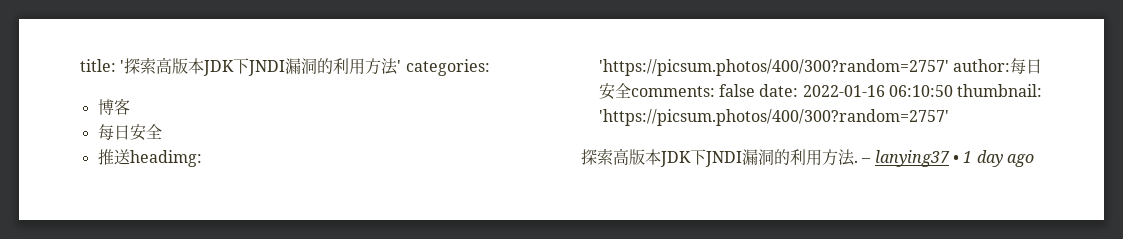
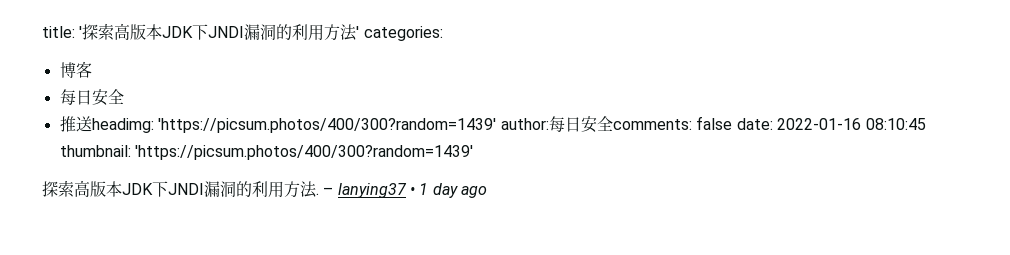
[598,59,949,76] 'https://picsum.photos/400/300?random=2757' -> [158,118,497,133] 'https://picsum.photos/400/300?random=1439'
[888,84,1043,97] [598,109,949,126] 06:10:50 thumbnail: 'https://picsum.photos/400/300?random=2757' -> [866,118,927,130] [59,145,473,160] 08:10:45 thumbnail: 'https://picsum.photos/400/300?random=1439'

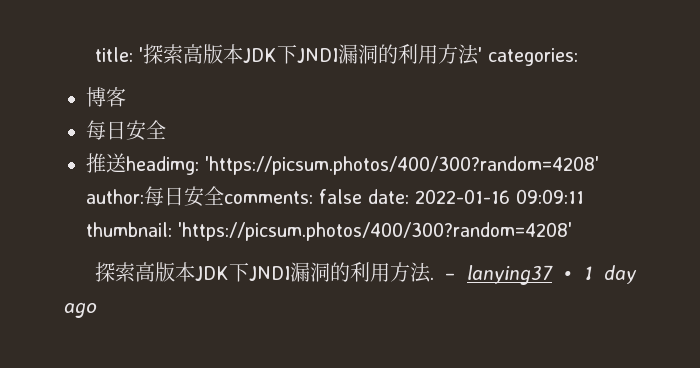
[158,118,497,133] 'https://picsum.photos/400/300?random=1439' -> [205,156,599,175] 'https://picsum.photos/400/300?random=4208'
[866,118,927,130] [59,145,473,160] 08:10:45 thumbnail: 'https://picsum.photos/400/300?random=1439' -> [516,189,584,204] [86,222,572,241] 09:09:11 thumbnail: 'https://picsum.photos/400/300?random=4208'

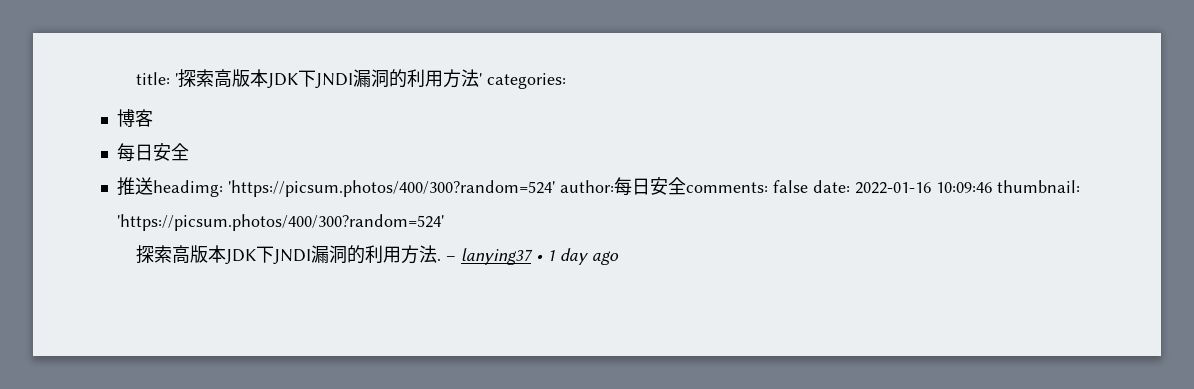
[205,156,599,175] 'https://picsum.photos/400/300?random=4208' -> [227,180,555,197] 'https://picsum.photos/400/300?random=524'
[516,189,584,204] [86,222,572,241] 09:09:11 thumbnail: 'https://picsum.photos/400/300?random=4208' -> [935,180,1080,193] [116,214,444,231] 10:09:46 thumbnail: 'https://picsum.photos/400/300?random=524'

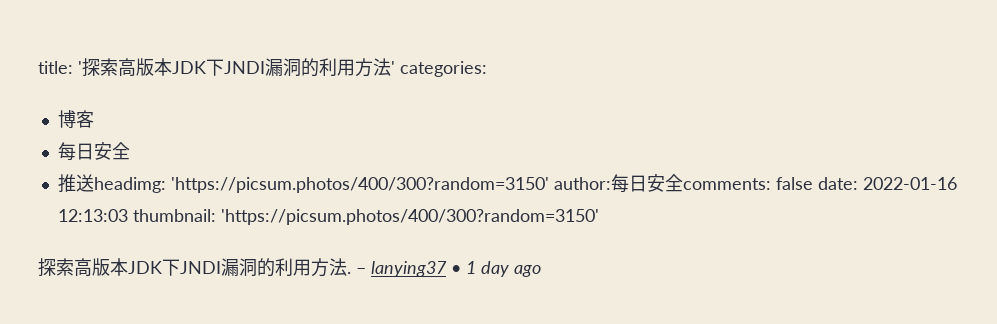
[227,180,555,197] 'https://picsum.photos/400/300?random=524' -> [170,177,549,193] 'https://picsum.photos/400/300?random=3150'
[935,180,1080,193] [116,214,444,231] 10:09:46 thumbnail: 'https://picsum.photos/400/300?random=524' -> [57,209,599,225] 12:13:03 thumbnail: 'https://picsum.photos/400/300?random=3150'

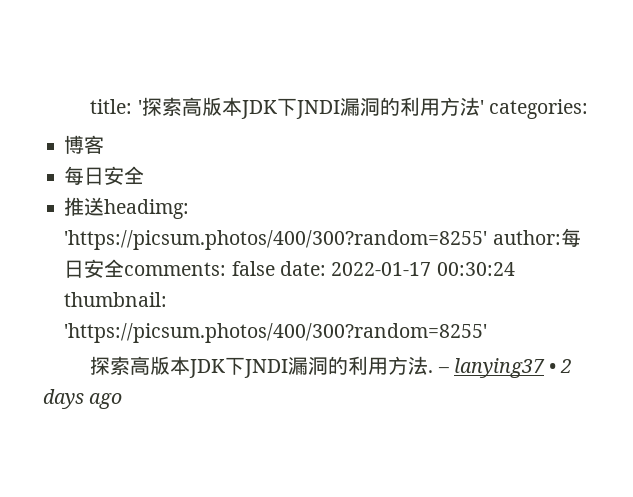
[170,177,549,193] 'https://picsum.photos/400/300?random=3150' -> [64,230,488,250] 'https://picsum.photos/400/300?random=8255'
[862,177,957,190] [57,209,599,225] 2022-01-16 12:13:03 thumbnail: 'https://picsum.photos/400/300?random=3150' -> [331,262,515,276] [64,292,168,307] [64,323,488,343] 2022-01-17 00:30:24 thumbnail: 'https://picsum.photos/400/300?random=8255'
[466,261,509,277] 1 day -> [560,359,573,373] [43,389,84,409] 2 days

